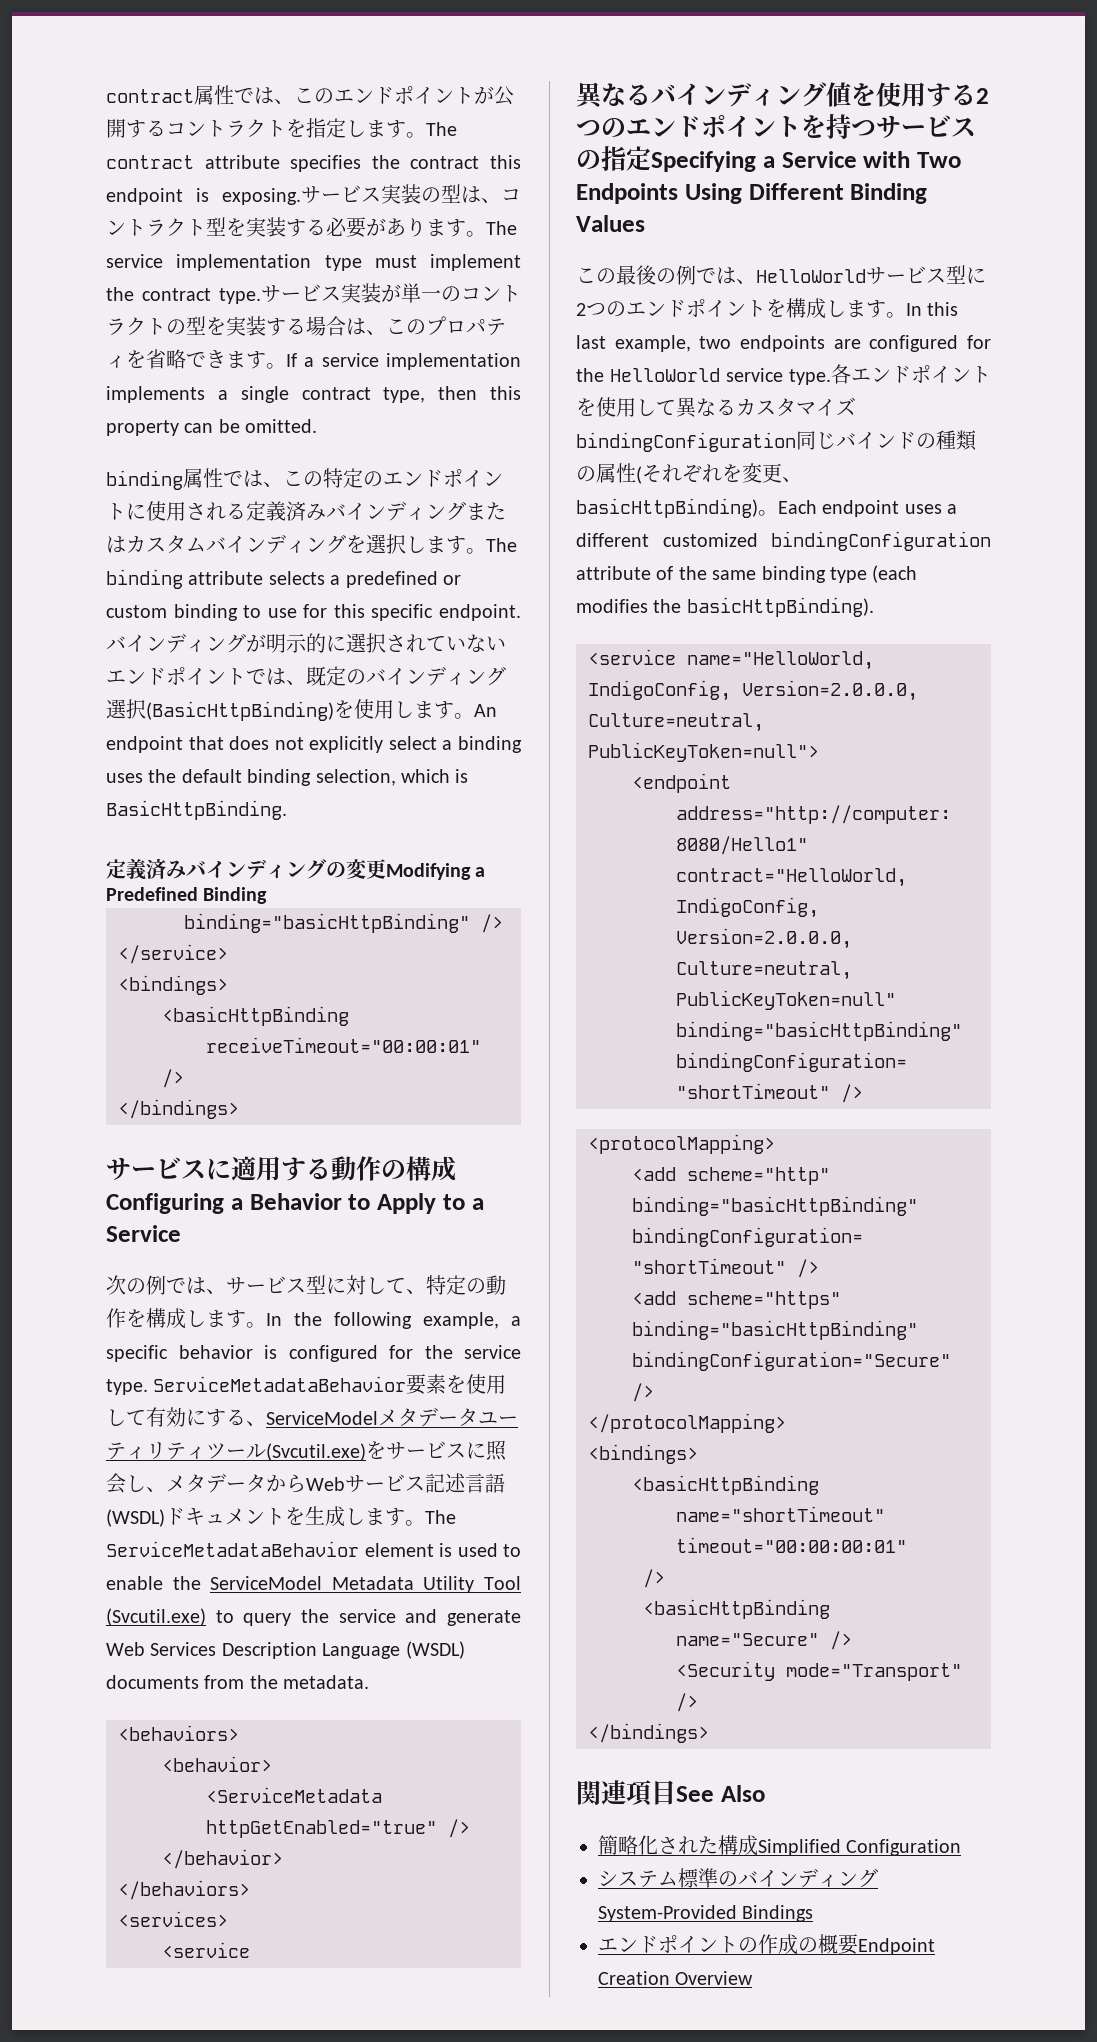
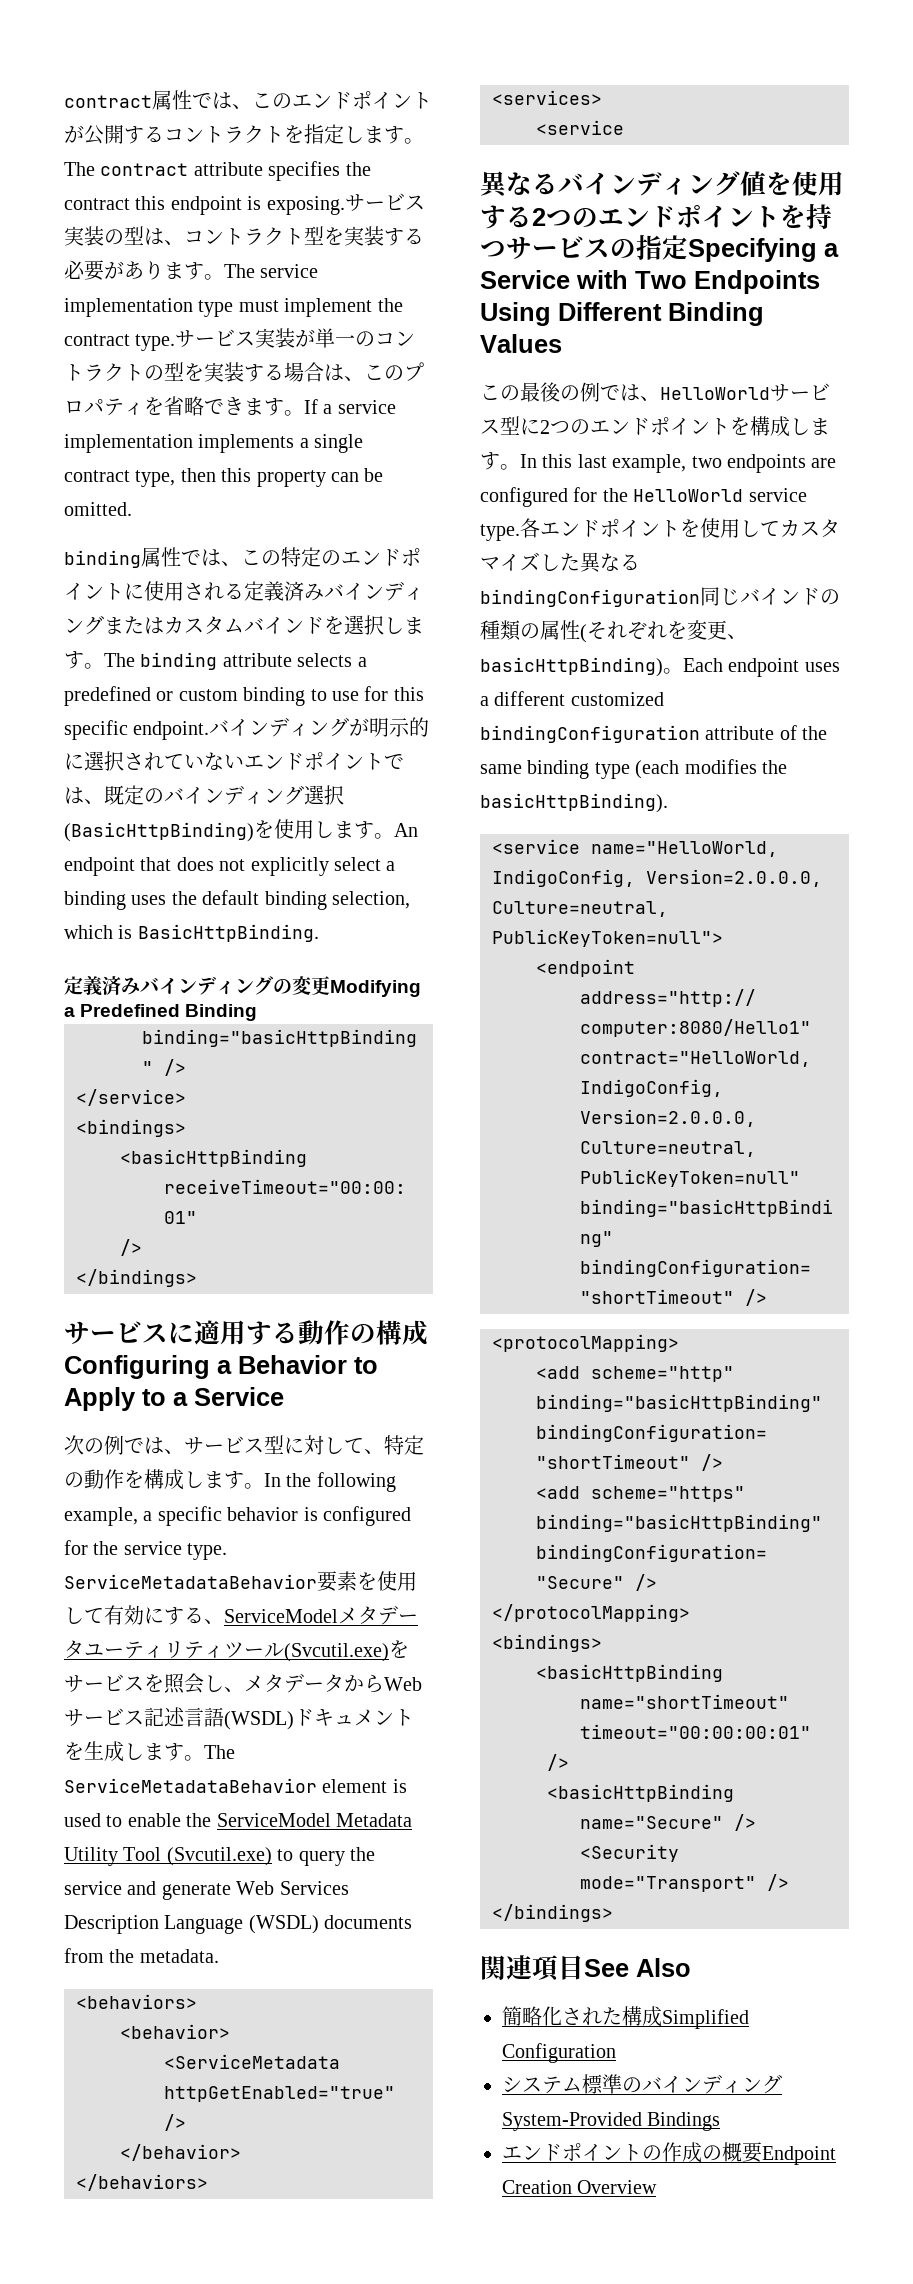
[266,534,346,554] ディング -> [304,617,324,634] ド
[466,1442,486,1459] に -> [144,1674,164,1692] を
[676,397,736,418] 異なる -> (780, 528) none
(856, 406) none -> [540,552,640,573] した異なる

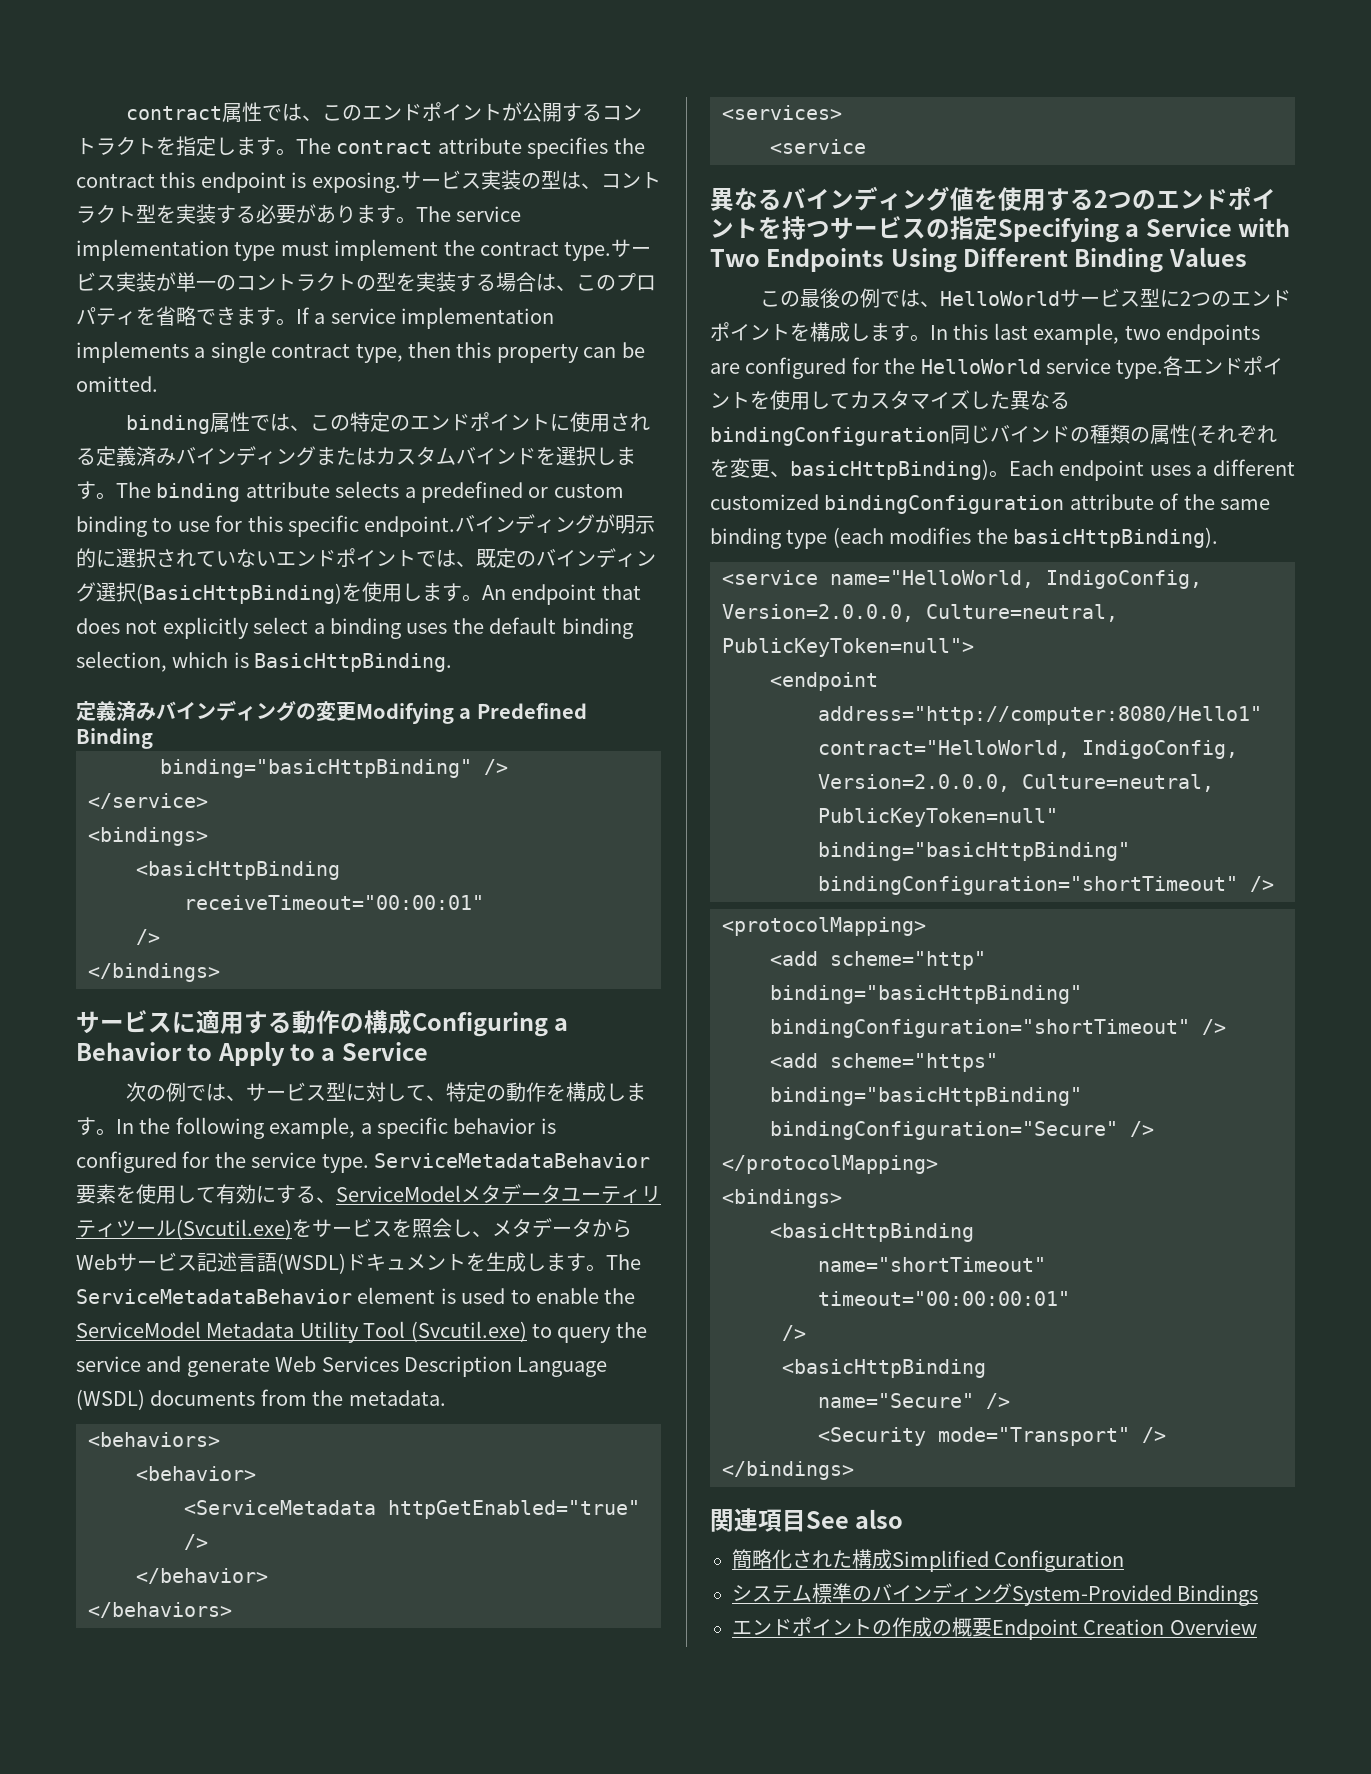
[636,1958,691,1977] Also -> [855,1509,904,1529] also

